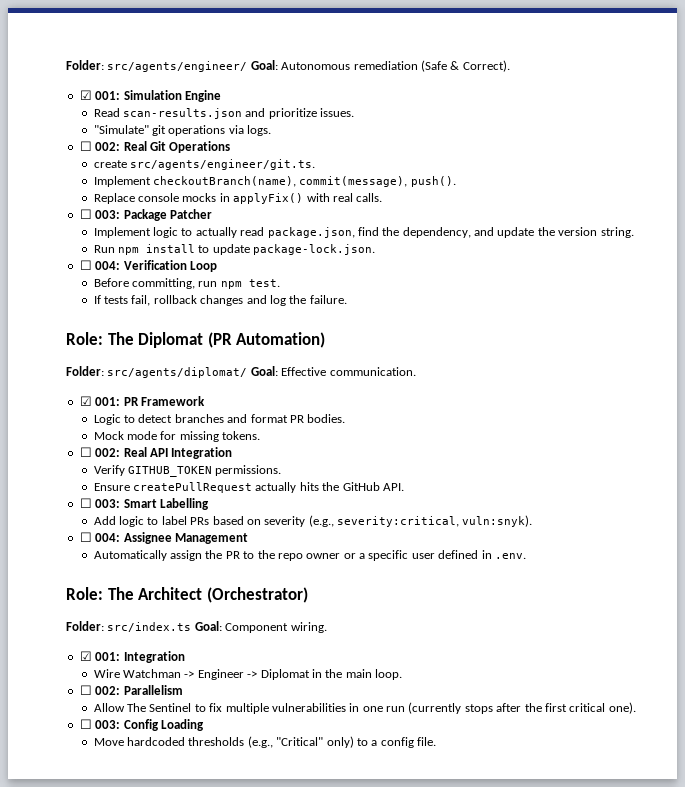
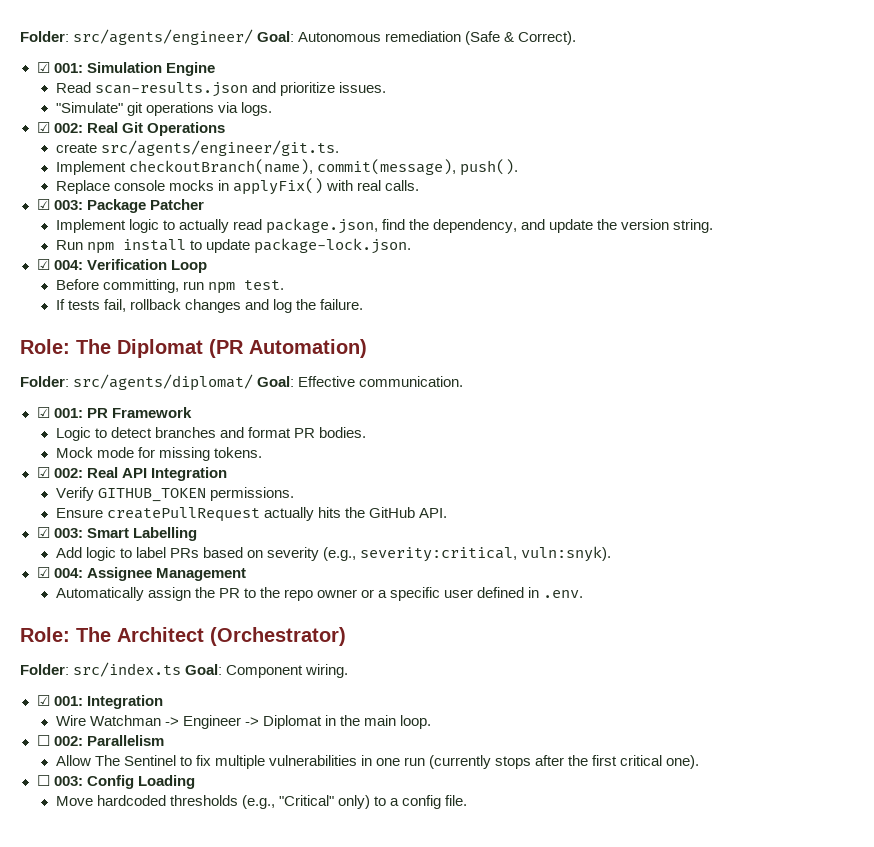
[79,141,92,151] ☐ -> [36,122,50,133] ☑
[79,209,92,219] ☐ -> [36,199,50,210] ☑
[79,260,92,270] ☐ -> [36,259,50,270] ☑
[79,447,92,457] ☐ -> [36,467,50,478] ☑
[79,498,92,508] ☐ -> [36,527,50,538] ☑
[79,532,92,542] ☐ -> [36,567,50,578] ☑

